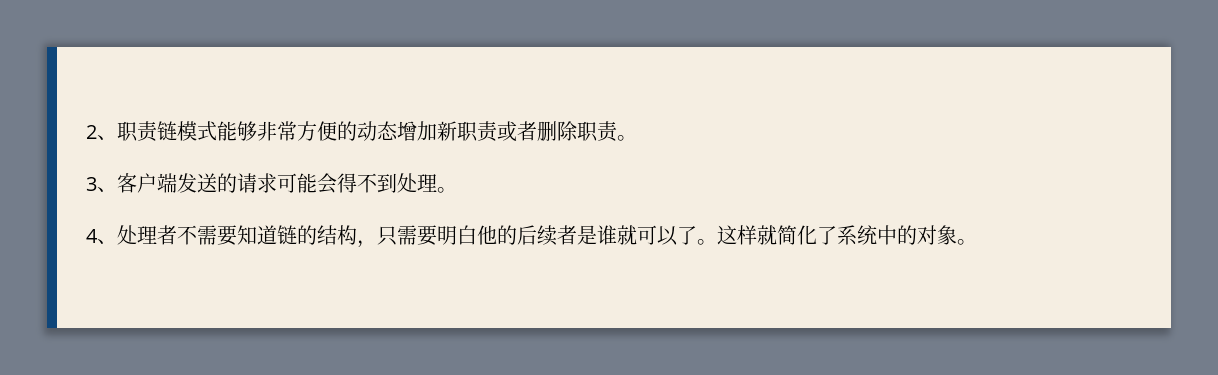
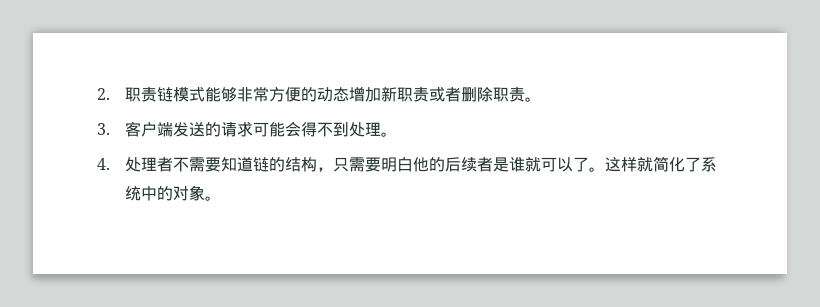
[86,125,117,140] 2、 -> [97,88,110,100] 2.
[86,177,117,192] 3、 -> [97,123,110,135] 3.
[86,229,117,244] 4、 -> [97,158,110,170] 4.

